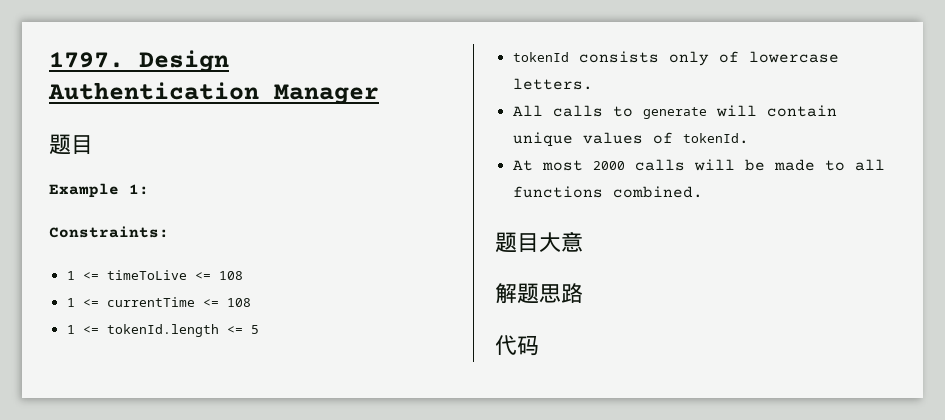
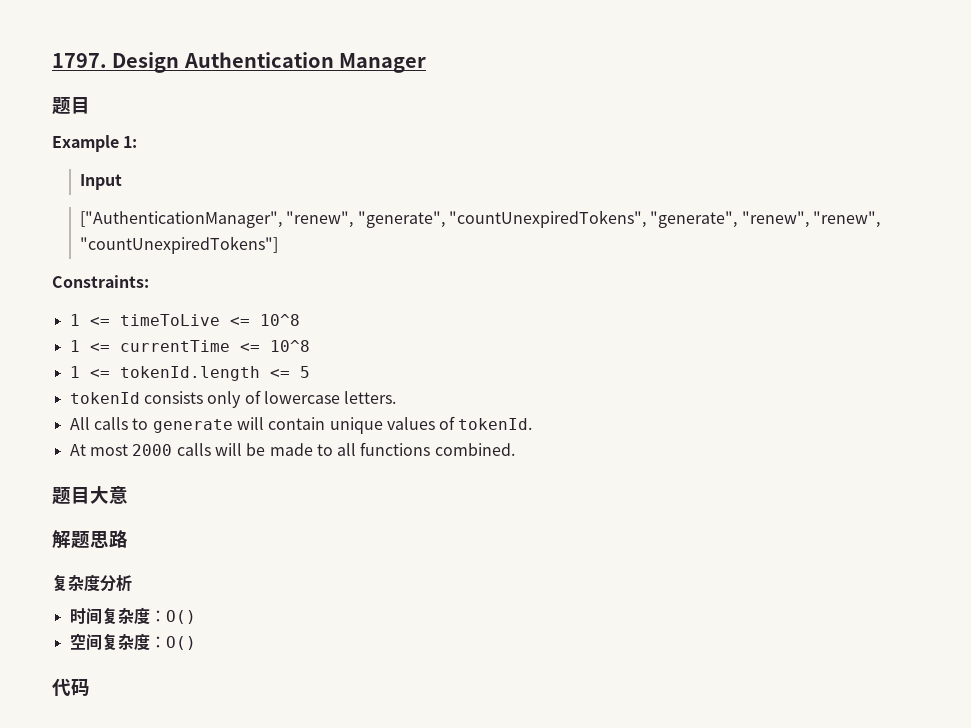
(149, 189) none -> [80,174,123,190] [80,210,881,228] [80,236,279,254] // Input // ["AuthenticationManager", "renew", "generate", "countUnexpiredTokens", "generate", "renew", "renew", "countUnexpiredTokens"]
[218,271,243,280] 108 -> [259,314,300,326] 10^8
[226,298,251,307] 108 -> [269,340,310,352] 10^8
(583, 293) none -> [52,574,132,592] [69,607,196,625] [69,633,196,651] // 复杂度分析 // 时间复杂度：O() // 空间复杂度：O()

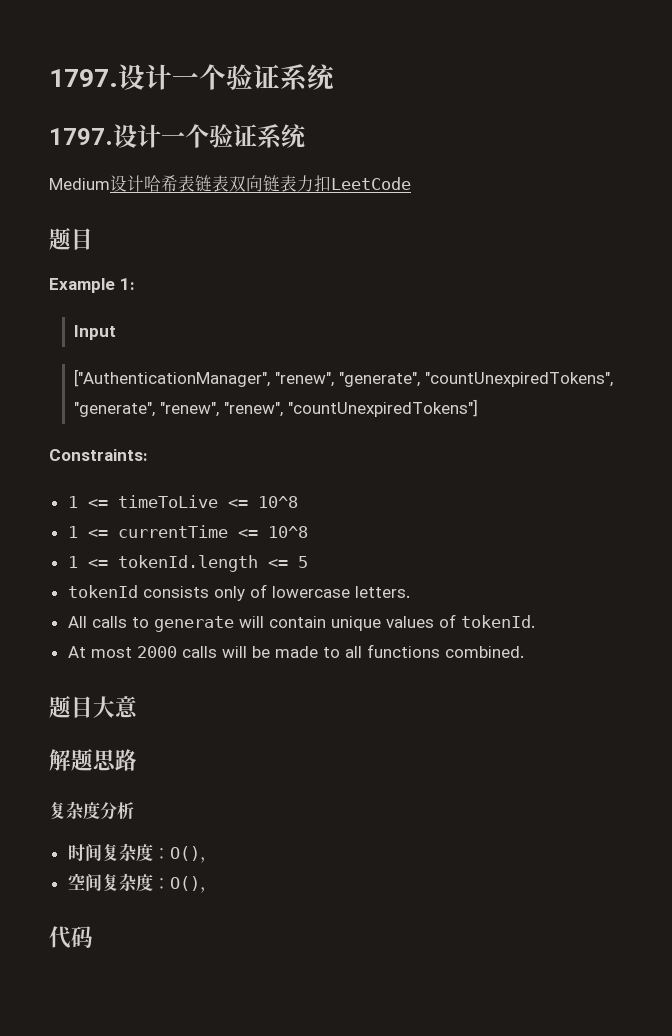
[52,52,427,73] 1797. Design Authentication Manager -> [49,64,335,91] [49,124,307,149] [49,175,411,192] 1797.设计一个验证系统 // 1797.设计一个验证系统 // Medium设计哈希表链表双向链表力扣LeetCode
(196, 617) none -> [199,857,217,863] ，
(196, 643) none -> [199,887,217,893] ，

